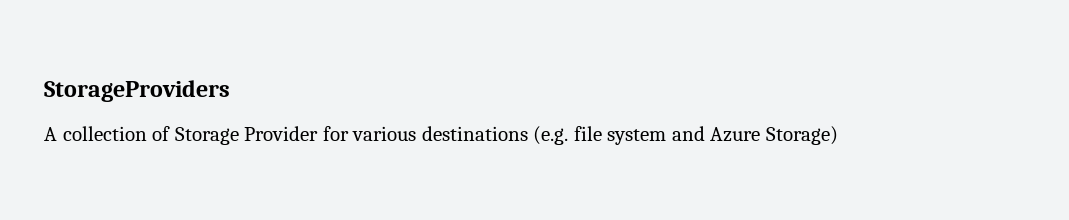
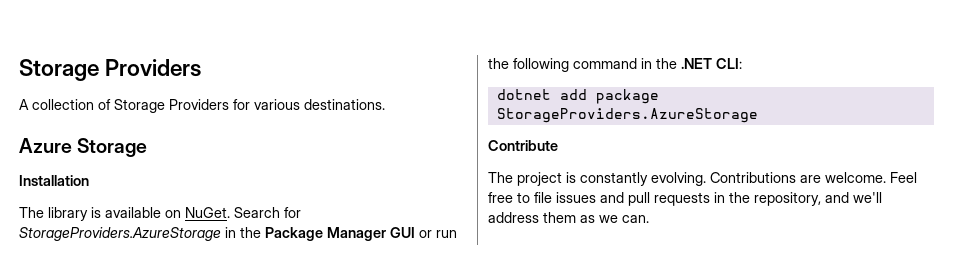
[44,80,230,102] StorageProviders -> [19,59,202,81] Storage Providers
[244,126,319,141] Provider -> [169,99,229,110] Providers
[421,126,838,145] destinations (e.g. file system and Azure Storage) -> [304,99,385,110] [19,138,148,157] [19,175,89,186] [19,207,301,221] [19,227,457,241] [488,58,742,72] [496,89,659,104] [496,108,758,123] [488,140,558,151] [488,172,917,186] [488,192,882,206] [488,212,649,223] destinations. // Azure Storage // Installation // The library is available on NuGet. Search for StorageProviders.AzureStorage in the Package Manager GUI or run the following command in the .NET CLI: // dotnet add package StorageProviders.AzureStorage // Contribute // The project is constantly evolving. Contributions are welcome. Feel free to file issues and pull requests in the repository, and we'll address them as we can.

